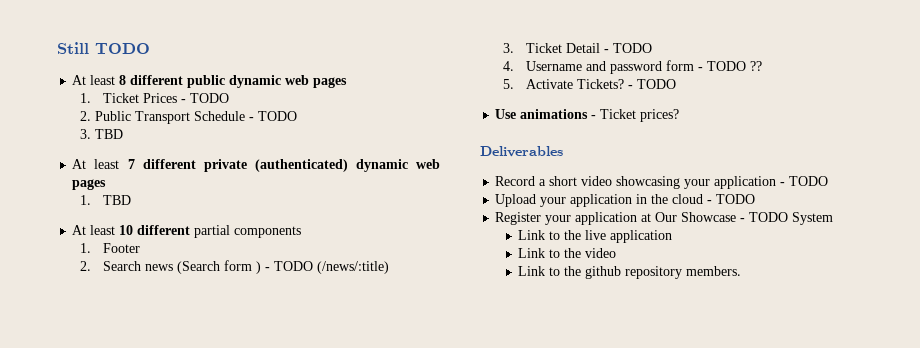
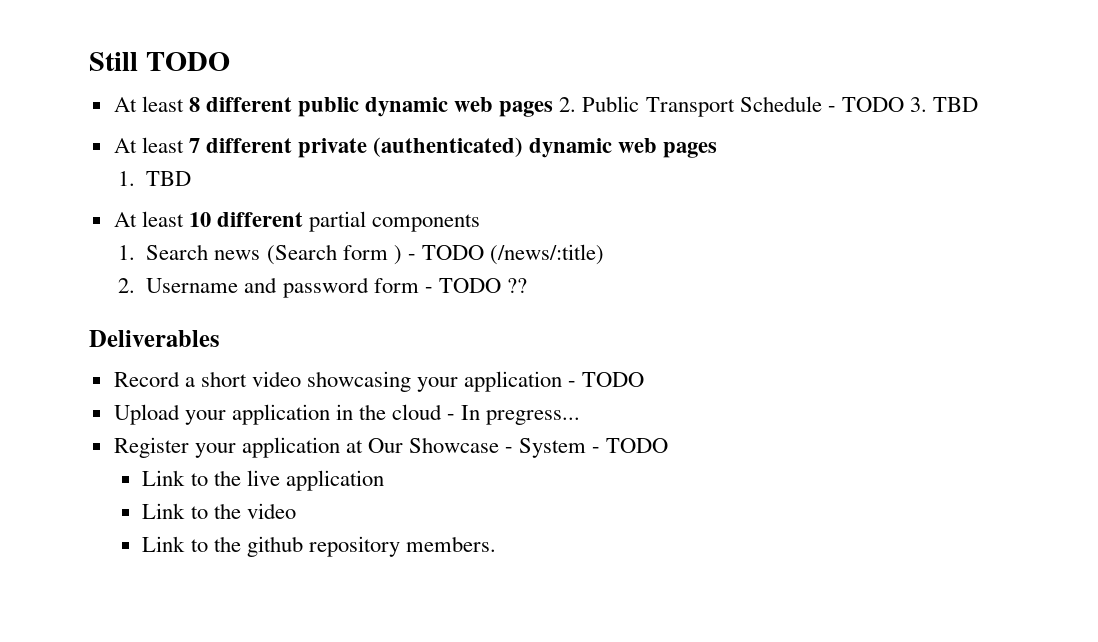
[80,93,230,103] // 1. Ticket Prices - TODO // -> (554, 109) none
(298, 116) // -> (904, 104) none
[103,243,141,253] [80,261,92,271] Footer // 2. -> (135, 252) none
[503,43,653,53] [503,61,515,71] 3. Ticket Detail - TODO // 4. -> [117,278,135,293] 2.
[503,79,677,89] [495,109,680,122] // 5. Activate Tickets? - TODO // Use animations - Ticket prices? -> (527, 285) none
[716,194,756,204] TODO -> [461,405,581,425] In pregress...
[749,212,834,225] TODO System -> [519,438,669,458] System - TODO

